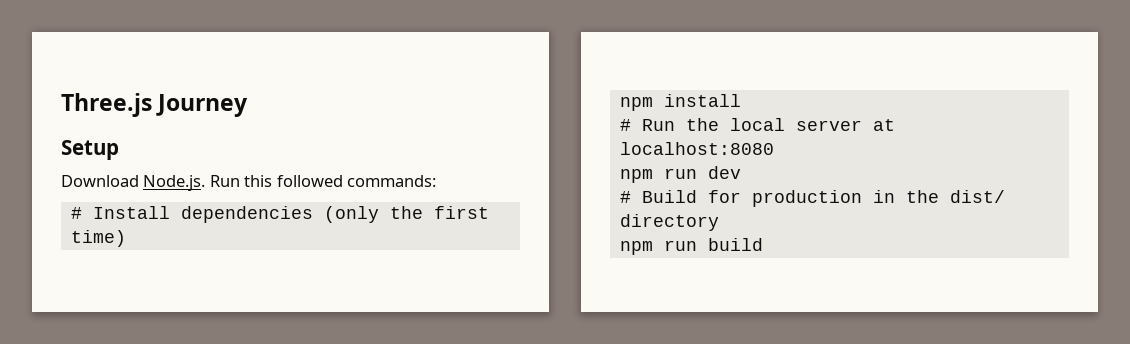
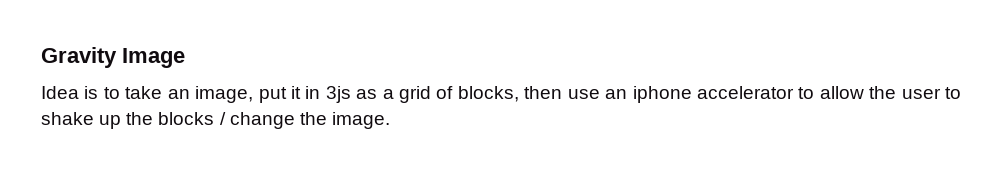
[61,93,249,117] [61,140,119,160] [61,175,437,191] [70,206,489,223] [70,230,126,247] [619,94,741,111] [619,118,895,131] [619,142,774,155] [619,166,741,183] [619,190,1005,207] [619,214,719,231] [619,238,763,255] Three.js Journey // Setup // Download Node.js. Run this followed commands: // # Install dependencies (only the first time) // npm install // # Run the local server at localhost:8080 // npm run dev // # Build for production in the dist/ directory // npm run build -> [41,47,185,68] [41,86,961,103] [41,112,390,129] Gravity Image // Idea is to take an image, put it in 3js as a grid of blocks, then use an iphone accelerator to allow the user to shake up the blocks / change the image.

